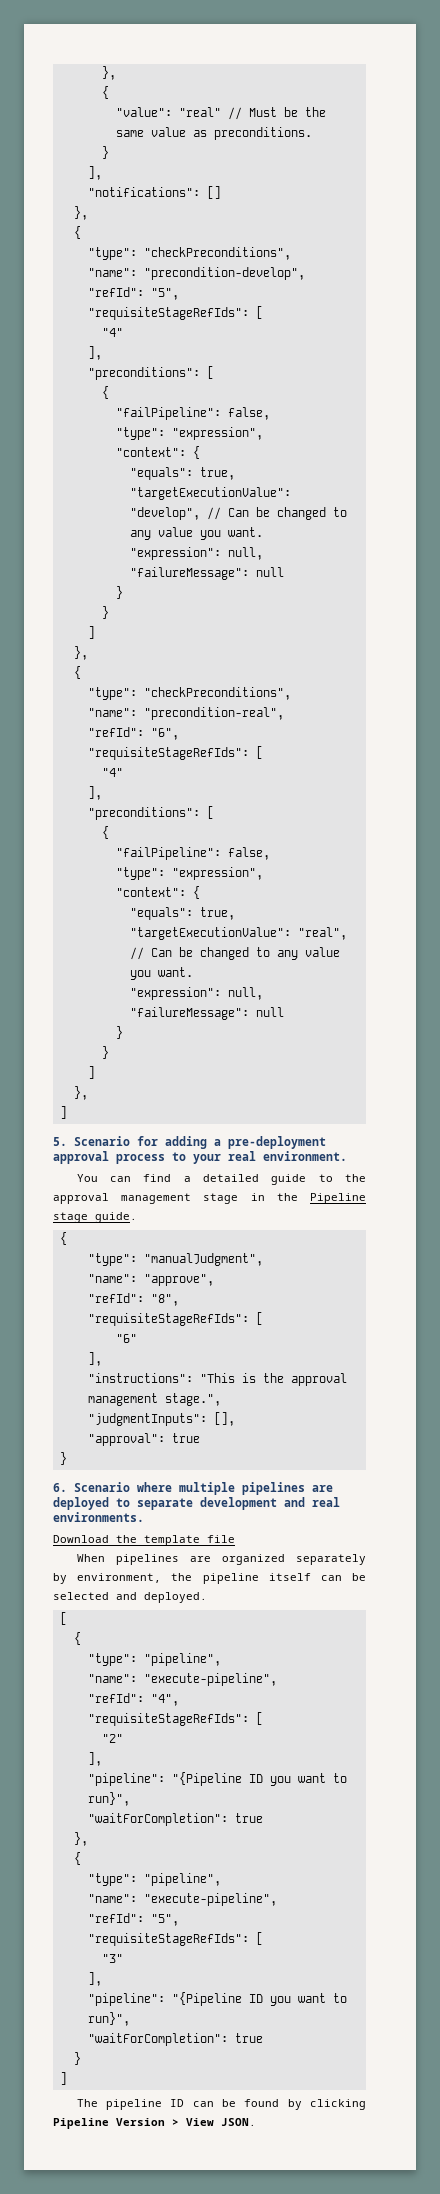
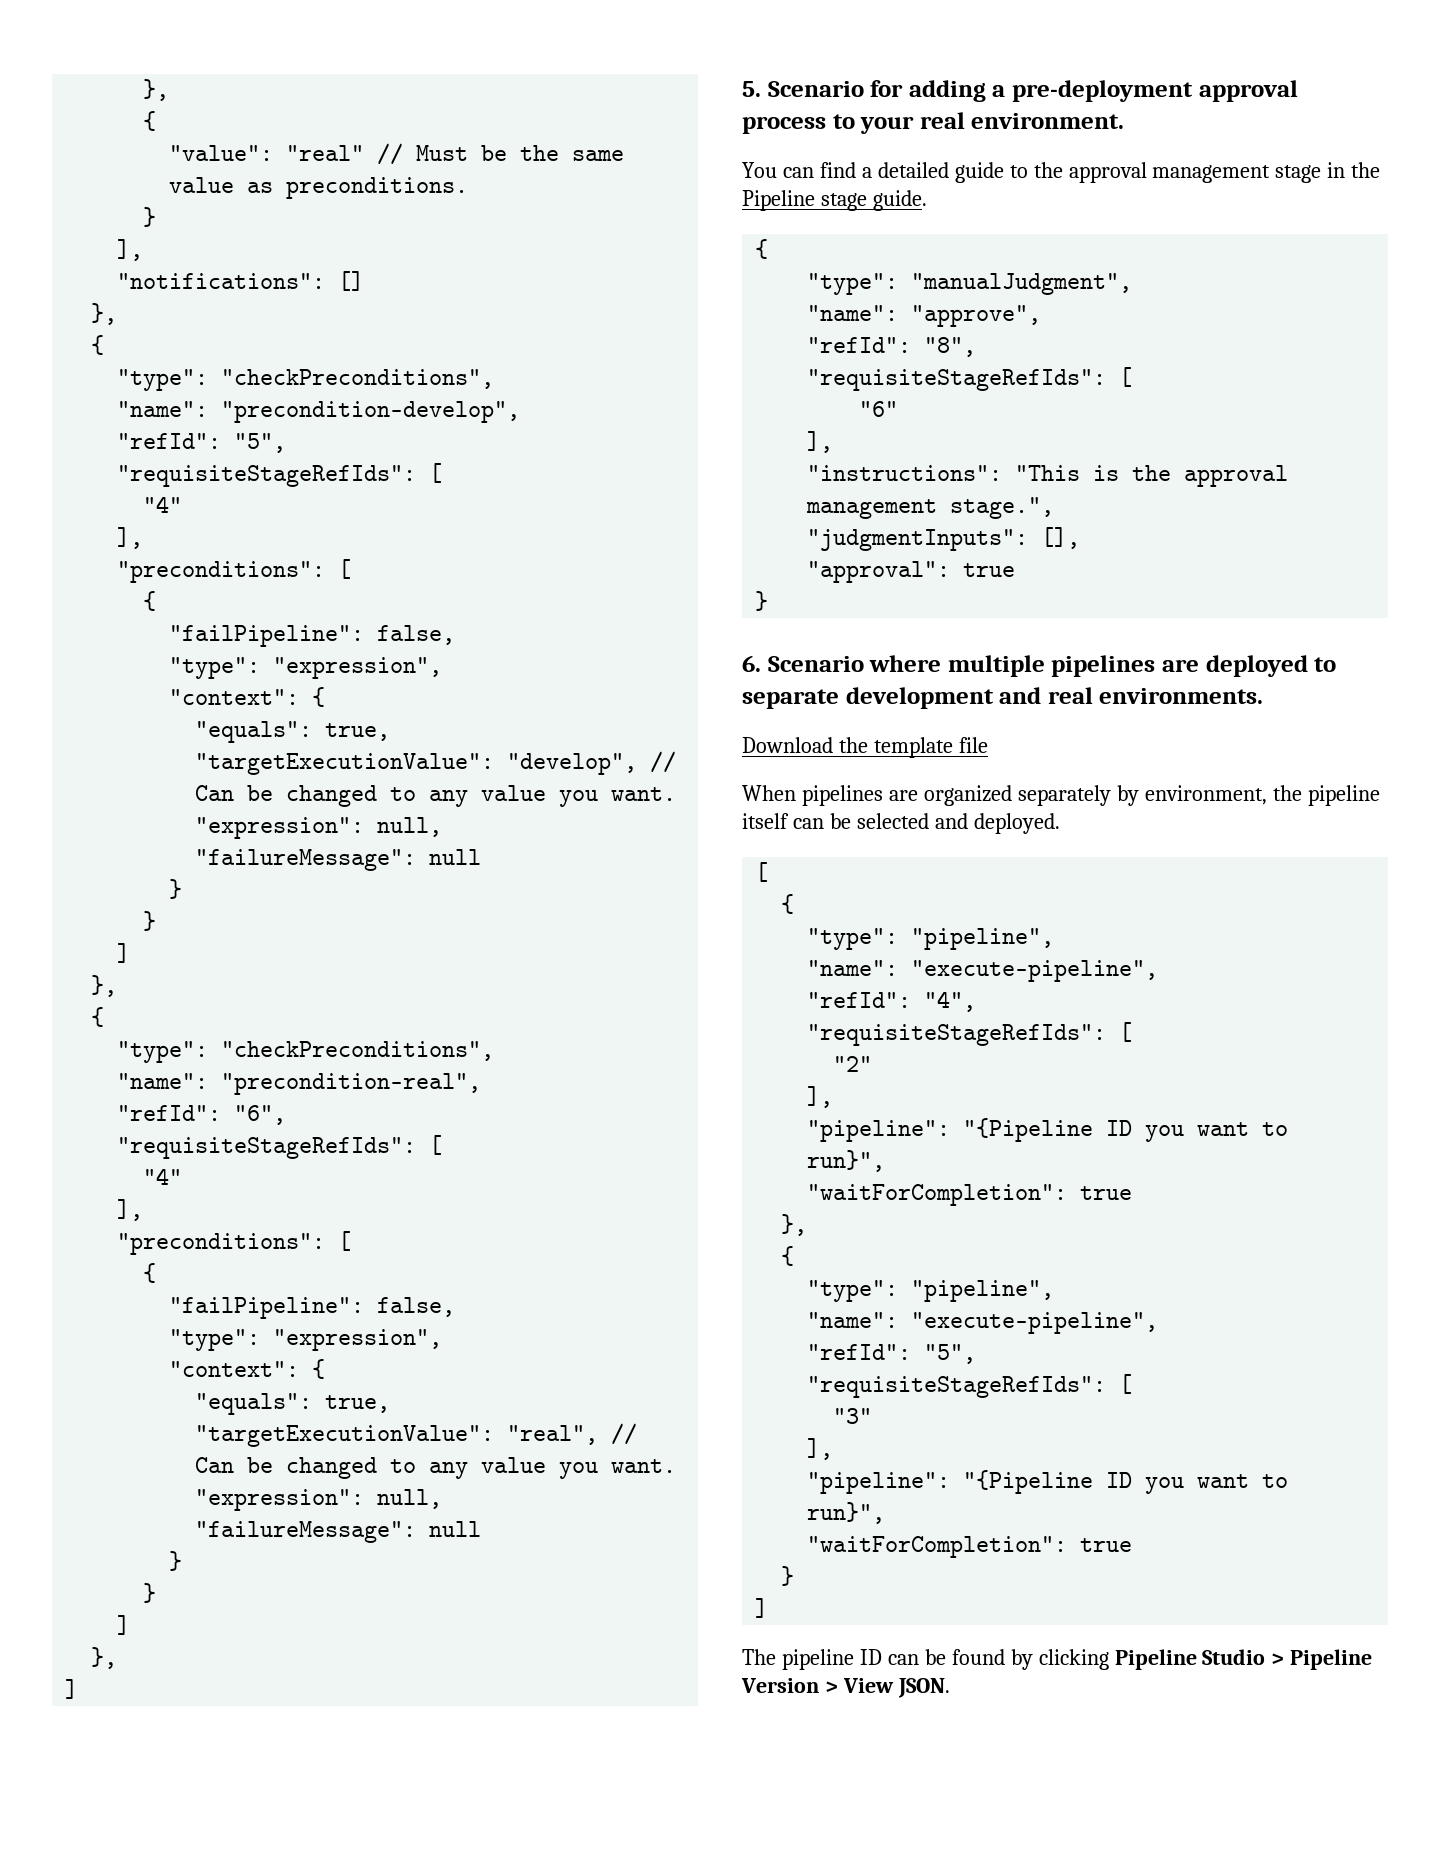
(109, 2123) none -> [1202,1649,1373,1670] Studio > Pipeline

